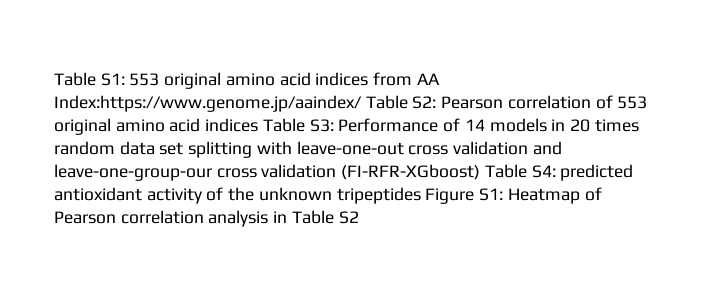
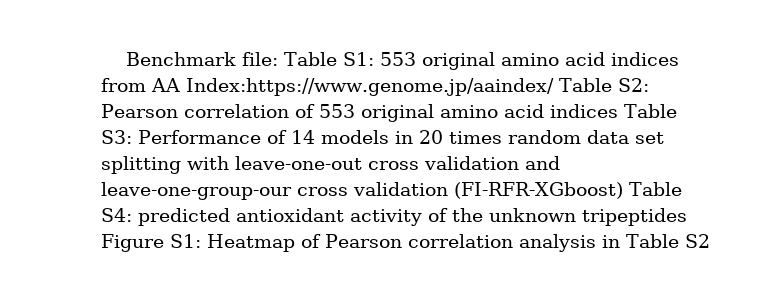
(54, 79) none -> [126,52,279,66] Benchmark file:

